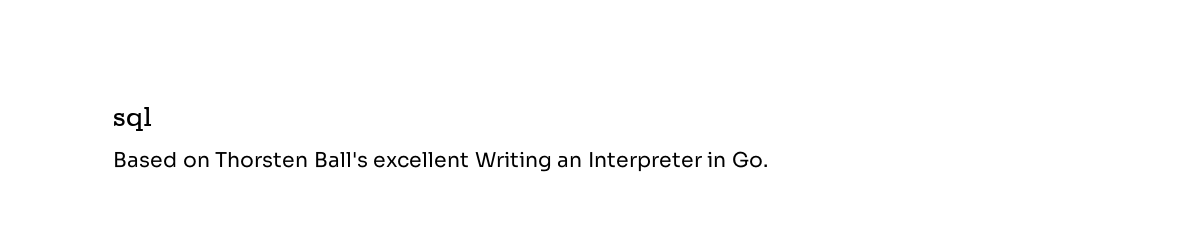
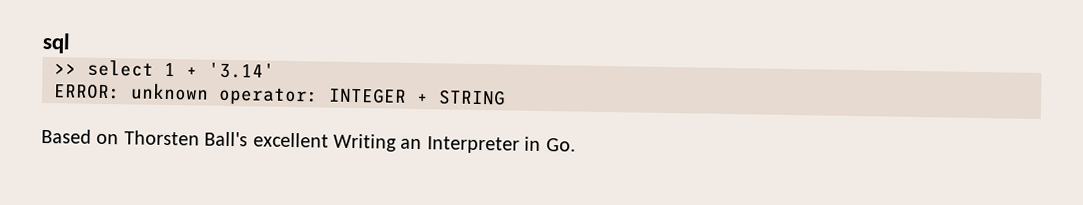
(152, 119) none -> [54,59,275,79] [54,83,506,106] // >> select 1 + '3.14' // ERROR: unknown operator: INTEGER + STRING

